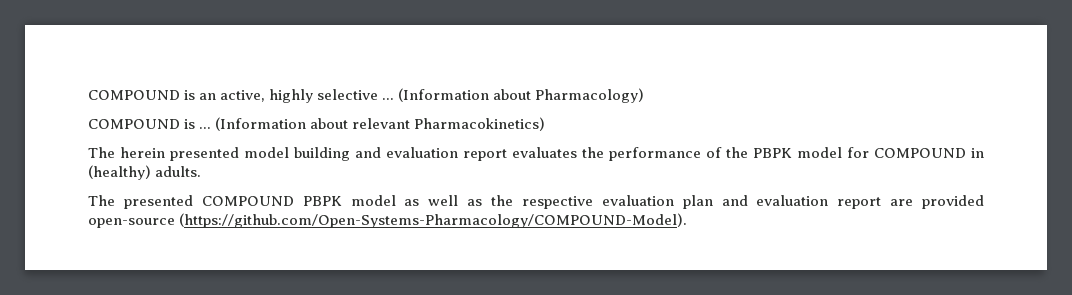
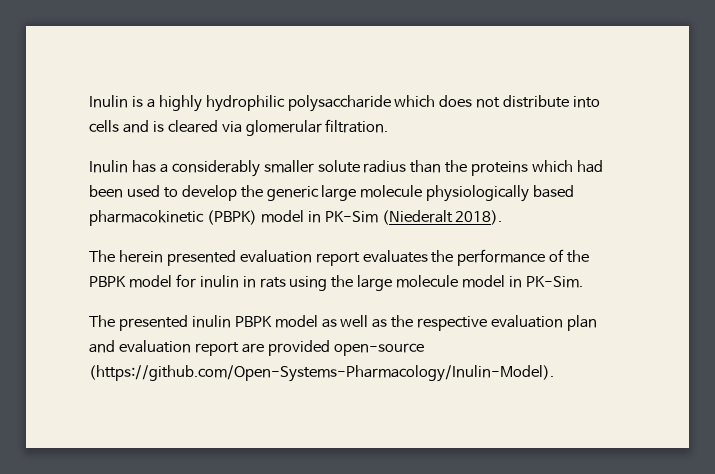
[88,88,645,103] [88,117,546,131] COMPOUND is an active, highly selective ... (Information about Pharmacology) // COMPOUND is ... (Information about relevant Pharmacokinetics) -> [89,95,601,112] [89,119,389,136] [89,160,604,177] [89,185,575,202] [89,210,503,226] Inulin is a highly hydrophilic polysaccharide which does not distribute into cells and is cleared via glomerular filtration. // Inulin has a considerably smaller solute radius than the proteins which had been used to develop the generic large molecule physiologically based pharmacokinetic (PBPK) model in PK-Sim (Niederalt 2018).
[244,147,381,161] model building and -> (236, 258) none
[874,148,984,158] [88,165,202,180] COMPOUND in (healthy) adults. -> [199,275,583,291] inulin in rats using the large molecule model in PK-Sim.
[201,196,294,206] COMPOUND -> [191,315,231,328] inulin
[179,213,688,228] (https://github.com/Open-Systems-Pharmacology/COMPOUND-Model). -> [89,365,554,382] (https://github.com/Open-Systems-Pharmacology/Inulin-Model).

